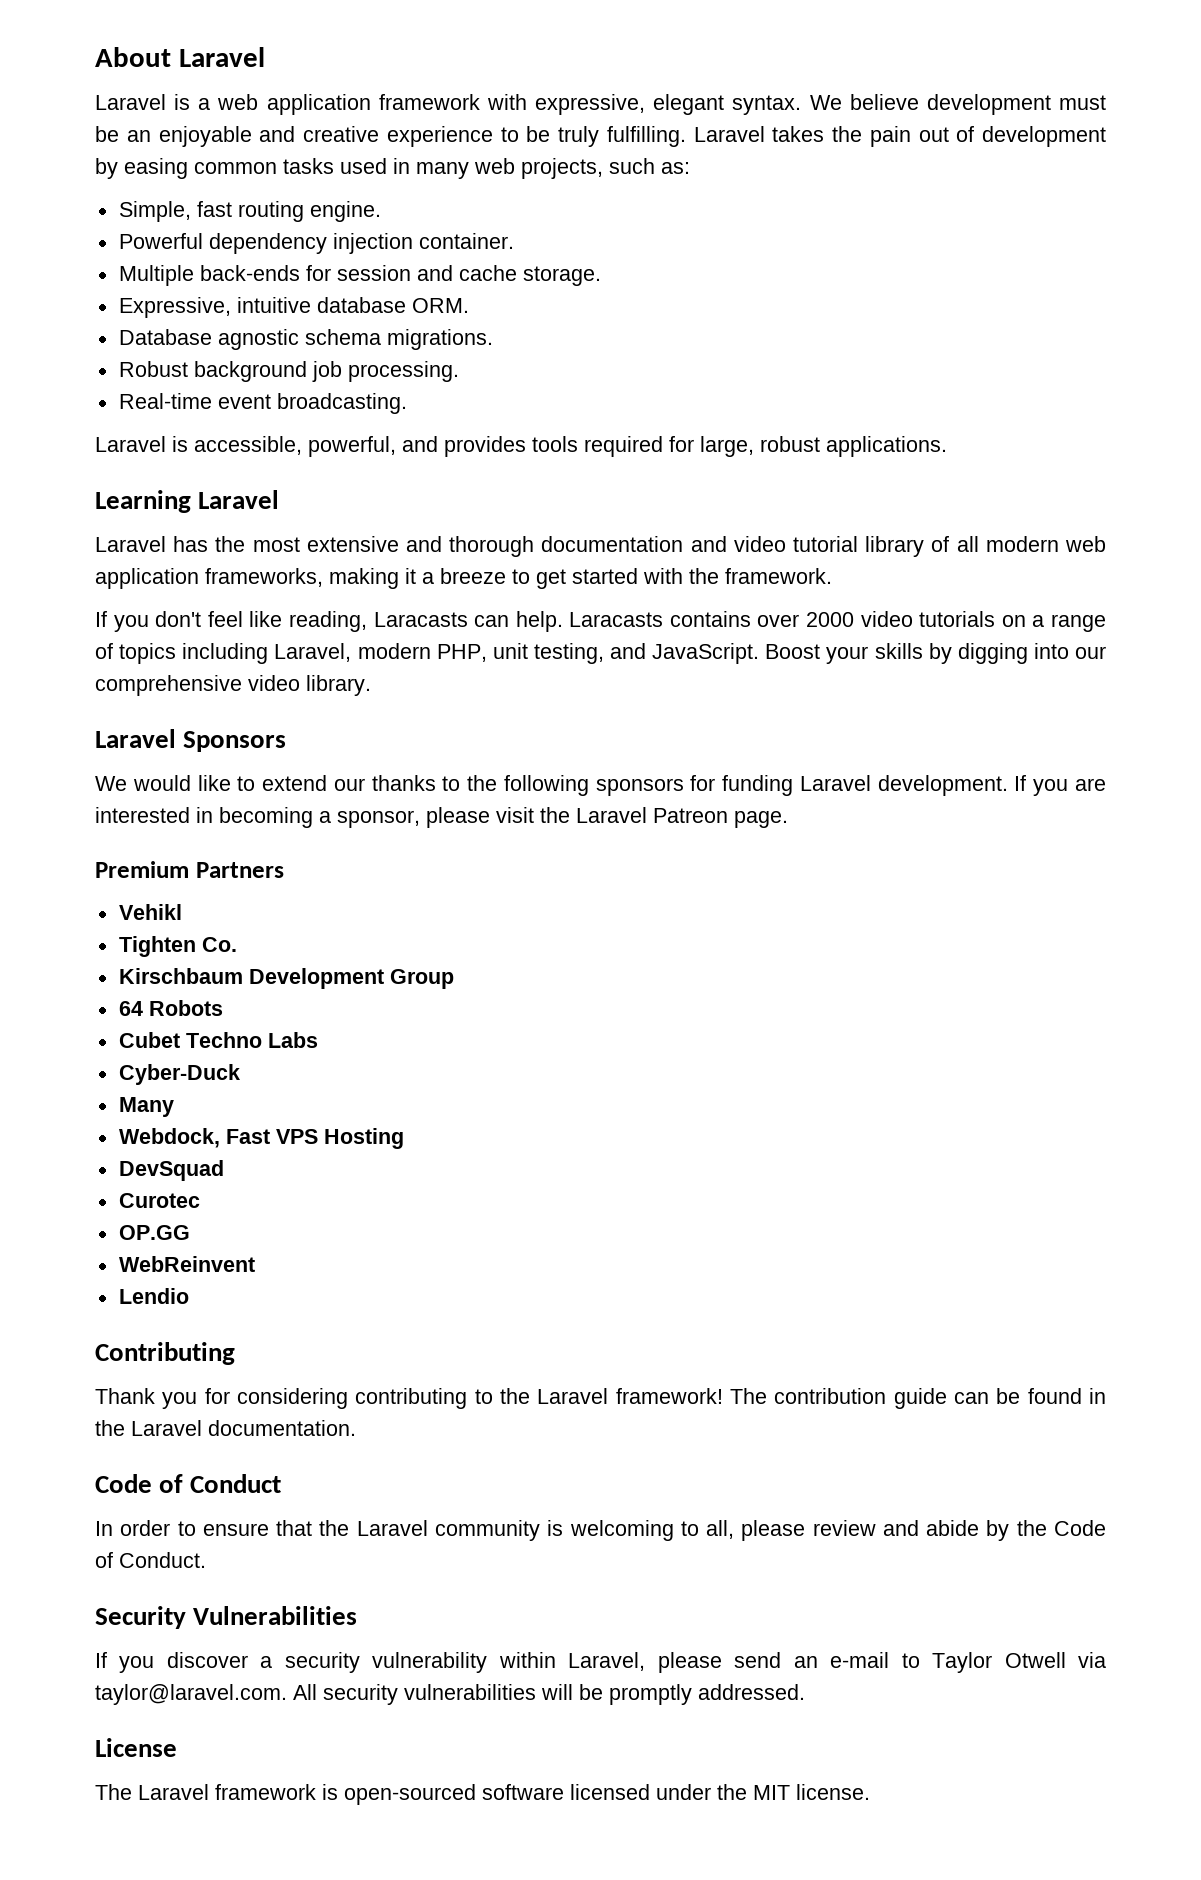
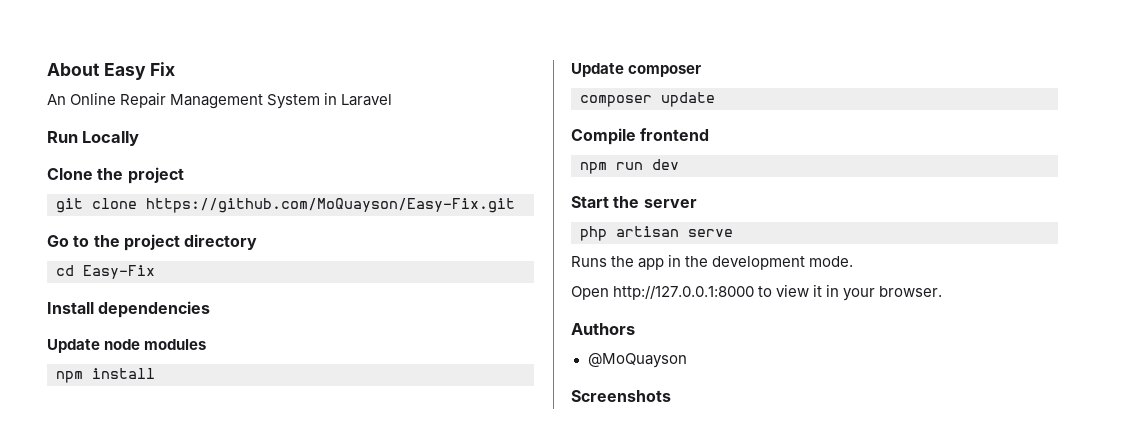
[178,47,265,67] [95,94,1107,115] [95,126,1106,147] [95,158,690,179] [118,201,381,222] [118,233,514,254] [118,265,601,286] [118,297,469,318] [118,329,493,350] [118,361,459,382] [118,393,407,414] [95,436,947,457] [95,490,280,513] [95,536,1107,557] [95,568,832,589] [95,611,1107,632] [95,643,1106,664] [95,675,371,696] [95,729,287,752] [95,775,1106,796] [95,807,788,828] [95,861,284,878] [118,904,182,920] [118,936,237,957] [118,968,454,989] [118,1000,223,1016] [118,1032,318,1048] [118,1064,240,1085] [118,1097,174,1117] [118,1128,404,1149] [118,1160,224,1181] [118,1193,200,1208] [118,1225,190,1240] [118,1256,255,1272] [118,1288,189,1304] [95,1342,235,1365] [95,1388,1107,1409] [95,1420,356,1436] [95,1474,282,1493] [95,1520,1107,1541] [95,1552,206,1568] [95,1606,358,1629] [95,1652,1107,1673] [95,1684,805,1705] [95,1738,177,1757] [95,1784,870,1805] Laravel // Laravel is a web application framework with expressive, elegant syntax. We believe development must be an enjoyable and creative experience to be truly fulfilling. Laravel takes the pain out of development by easing common tasks used in many web projects, such as: // Simple, fast routing engine. // Powerful dependency injection container. // Multiple back-ends for session and cache storage. // Expressive, intuitive database ORM. // Database agnostic schema migrations. // Robust background job processing. // Real-time event broadcasting. // Laravel is accessible, powerful, and provides tools required for large, robust applications. // Learning Laravel // Laravel has the most extensive and thorough documentation and video tutorial library of all modern web application frameworks, making it a breeze to get started with the framework. // If you don't feel like reading, Laracasts can help. Laracasts contains over 2000 video tutorials on a range of topics including Laravel, modern PHP, unit testing, and JavaScript. Boost your skills by digging into our comprehensive video library. // Laravel Sponsors // We would like to extend our thanks to the following sponsors for funding Laravel development. If you are interested in becoming a sponsor, please visit the Laravel Patreon page. // Premium Partners // Vehikl // Tighten Co. // Kirschbaum Development Group // 64 Robots // Cubet Techno Labs // Cyber-Duck // Many // Webdock, Fast VPS Hosting // DevSquad // Curotec // OP.GG // WebReinvent // Lendio // Contributing // Thank you for considering contributing to the Laravel framework! The contribution guide can be found in the Laravel documentation. // Code of Conduct // In order to ensure that the Laravel community is welcoming to all, please review and abide by the Code of Conduct. // Security Vulnerabilities // If you discover a security vulnerability within Laravel, please send an e-mail to Taylor Otwell via taylor@laravel.com. All security vulnerabilities will be promptly addressed. // License // The Laravel framework is open-sourced software licensed under the MIT license. -> [103,62,176,80] [47,92,393,109] [47,131,140,146] [47,167,184,184] [56,198,515,213] [47,234,258,251] [56,265,155,279] [47,301,211,318] [47,339,207,353] [56,368,155,383] [571,63,702,77] [580,92,715,107] [571,128,710,145] [580,159,679,174] [571,196,697,208] [580,226,733,241] [571,254,854,270] [571,284,943,301] [571,323,635,335] [587,353,687,368] [571,390,671,402] Easy Fix // An Online Repair Management System in Laravel // Run Locally // Clone the project // git clone https://github.com/MoQuayson/Easy-Fix.git // Go to the project directory // cd Easy-Fix // Install dependencies // Update node modules // npm install // Update composer // composer update // Compile frontend // npm run dev // Start the server // php artisan serve // Runs the app in the development mode. // Open http://127.0.0.1:8000 to view it in your browser. // Authors // @MoQuayson // Screenshots

